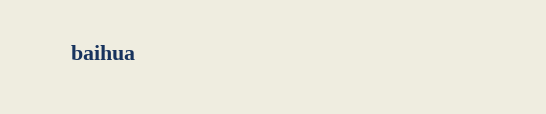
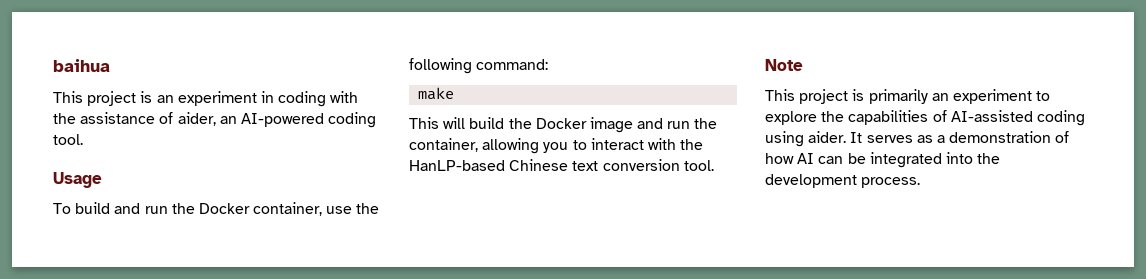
(135, 52) none -> [53,91,359,107] [53,112,377,128] [53,134,83,145] [53,172,102,188] [53,202,380,216] [409,58,549,74] [418,87,455,100] [409,117,718,133] [409,138,704,154] [409,159,714,171] [765,59,803,71] [765,89,1051,104] [765,110,1085,126] [765,131,1070,147] [765,152,1001,168] [765,174,921,188] // This project is an experiment in coding with the assistance of aider, an AI-powered coding tool. // Usage // To build and run the Docker container, use the following command: // make // This will build the Docker image and run the container, allowing you to interact with the HanLP-based Chinese text conversion tool. // Note // This project is primarily an experiment to explore the capabilities of AI-assisted coding using aider. It serves as a demonstration of how AI can be integrated into the development process.

